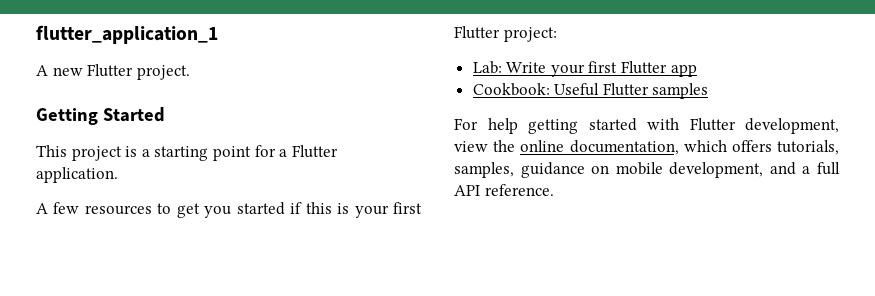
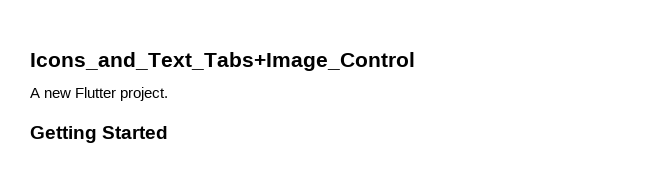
[36,25,218,44] flutter_application_1 -> [30,52,415,71] Icons_and_Text_Tabs+Image_Control
[36,145,338,161] [36,167,118,183] [36,202,422,218] [454,26,557,42] [472,61,697,77] [472,83,709,99] [454,118,839,134] [454,140,839,155] [454,162,840,178] [454,184,554,196] // This project is a starting point for a Flutter application. // A few resources to get you started if this is your first Flutter project: // Lab: Write your first Flutter app // Cookbook: Useful Flutter samples // For help getting started with Flutter development, view the online documentation, which offers tutorials, samples, guidance on mobile development, and a full API reference. -> (169, 132) none

